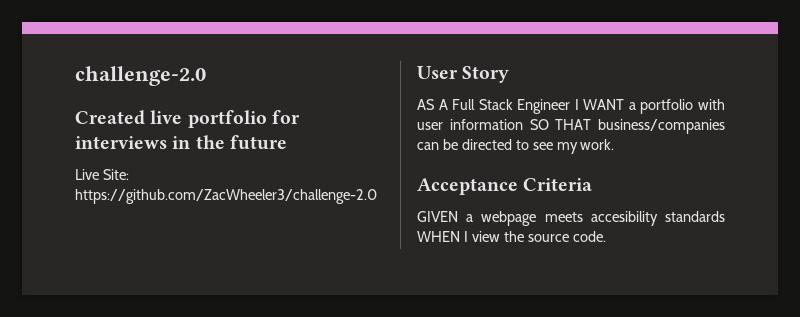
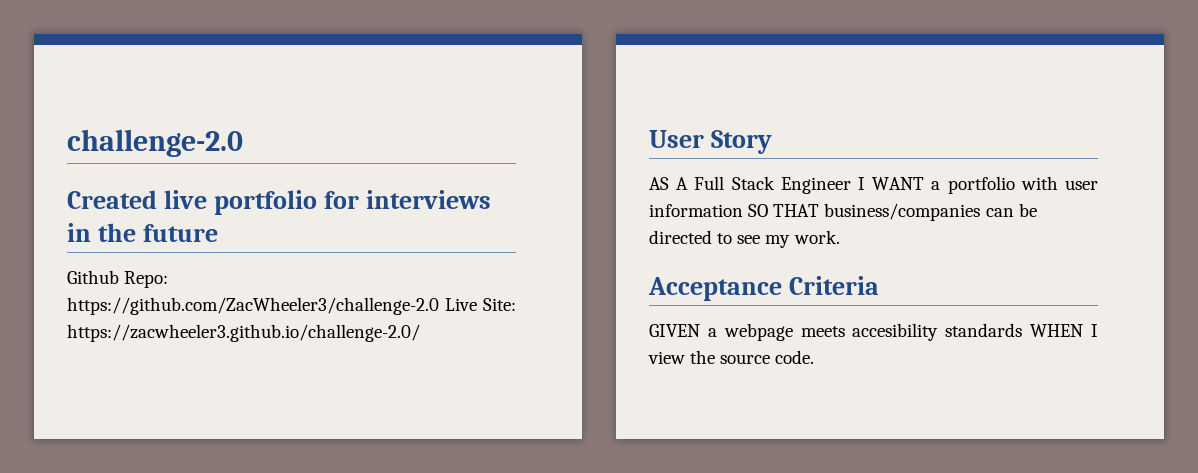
(287, 142) none -> [67,270,169,288] [67,297,439,315] Github Repo: https://github.com/ZacWheeler3/challenge-2.0
[75,189,377,204] https://github.com/ZacWheeler3/challenge-2.0 -> [67,324,420,342] https://zacwheeler3.github.io/challenge-2.0/

